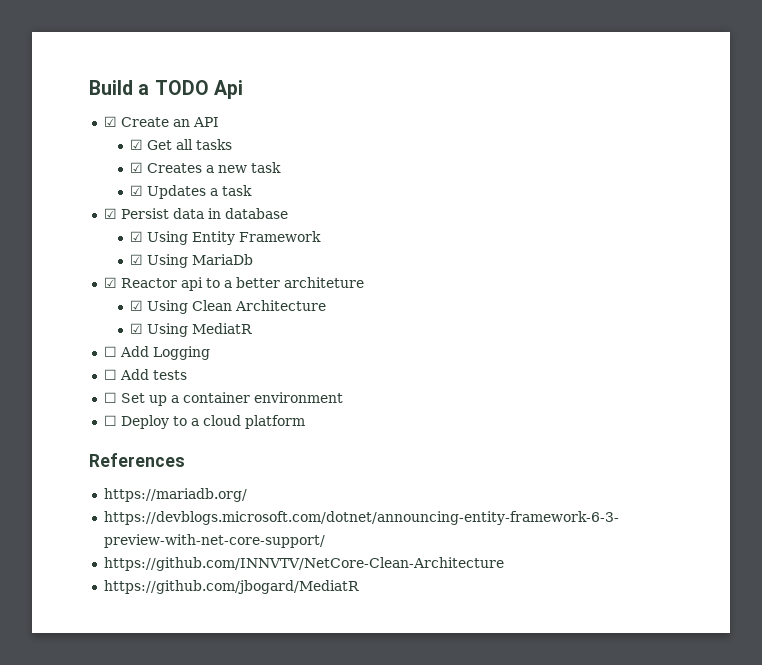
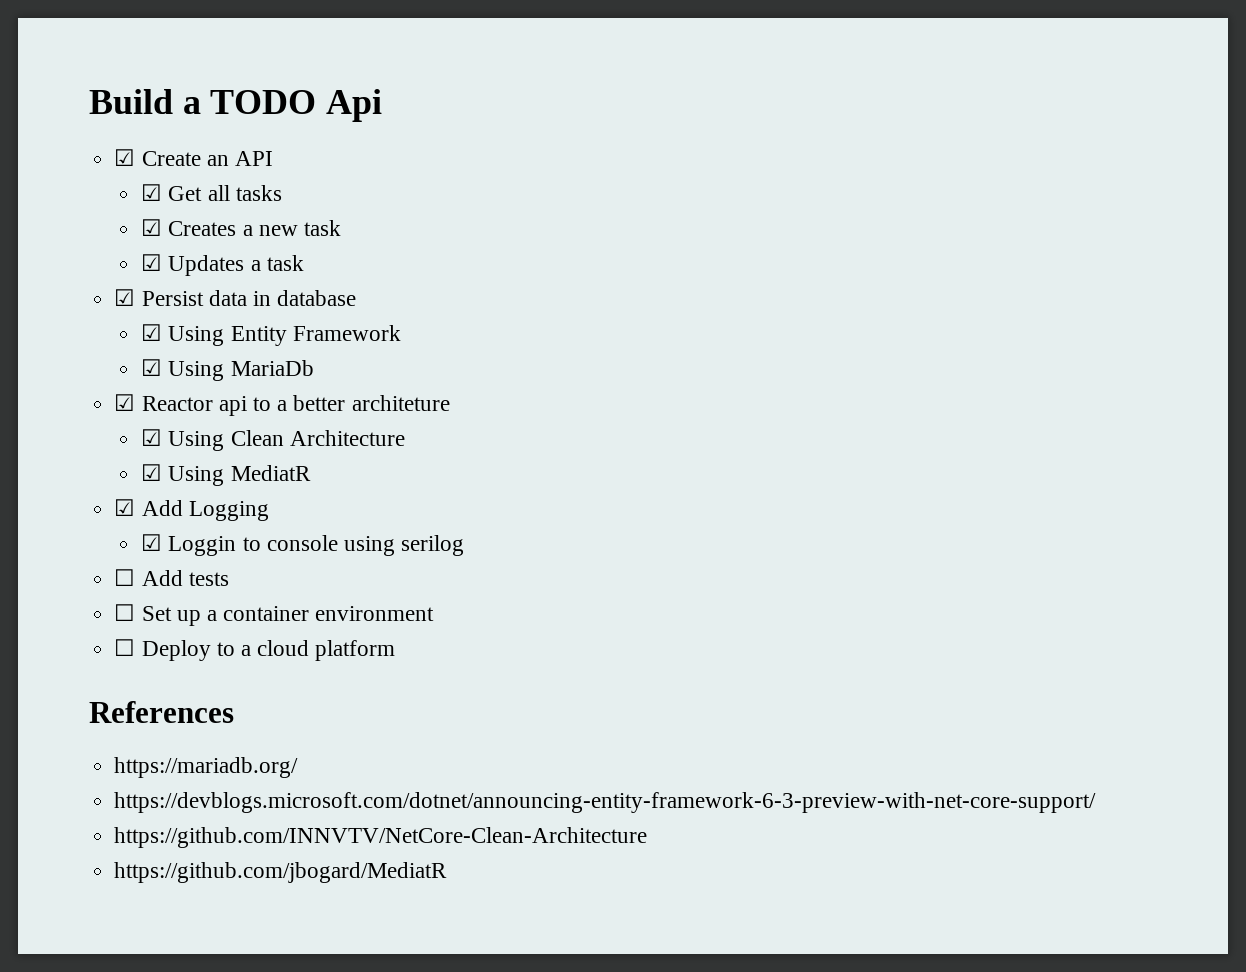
[103,346,117,357] ☐ -> [114,499,136,516] ☑
(210, 353) none -> [141,534,465,556] // ☑ Loggin to console using serilog

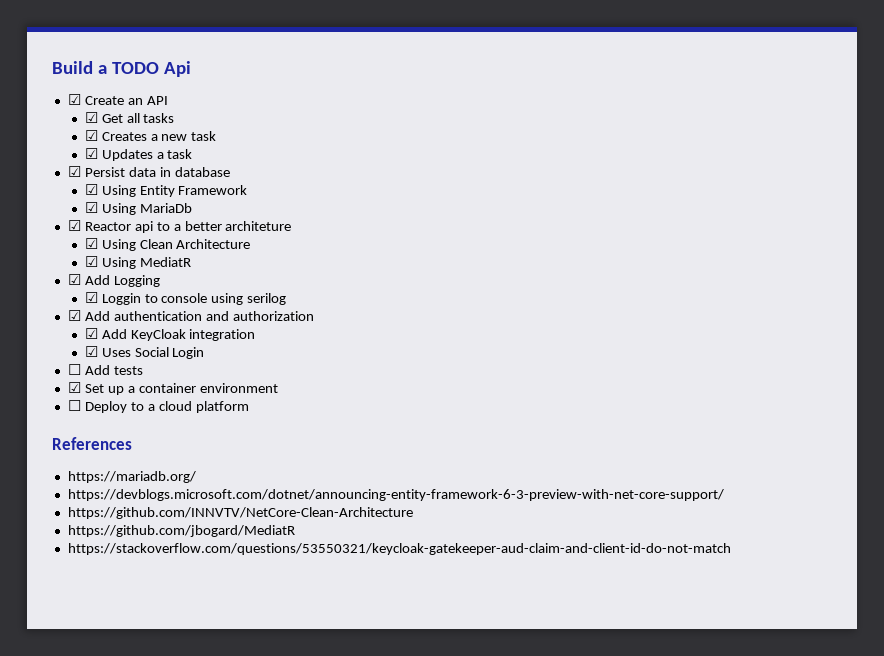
(465, 545) none -> [67,310,314,321] [84,328,256,341] [84,346,205,359] // ☑ Add authentication and authorization // ☑ Add KeyCloak integration // ☑ Uses Social Login
[114,604,136,621] ☐ -> [67,382,81,393] ☑
(448, 872) none -> [67,543,731,555] // https://stackoverflow.com/questions/53550321/keycloak-gatekeeper-aud-claim-and-client-id-do-not-match

